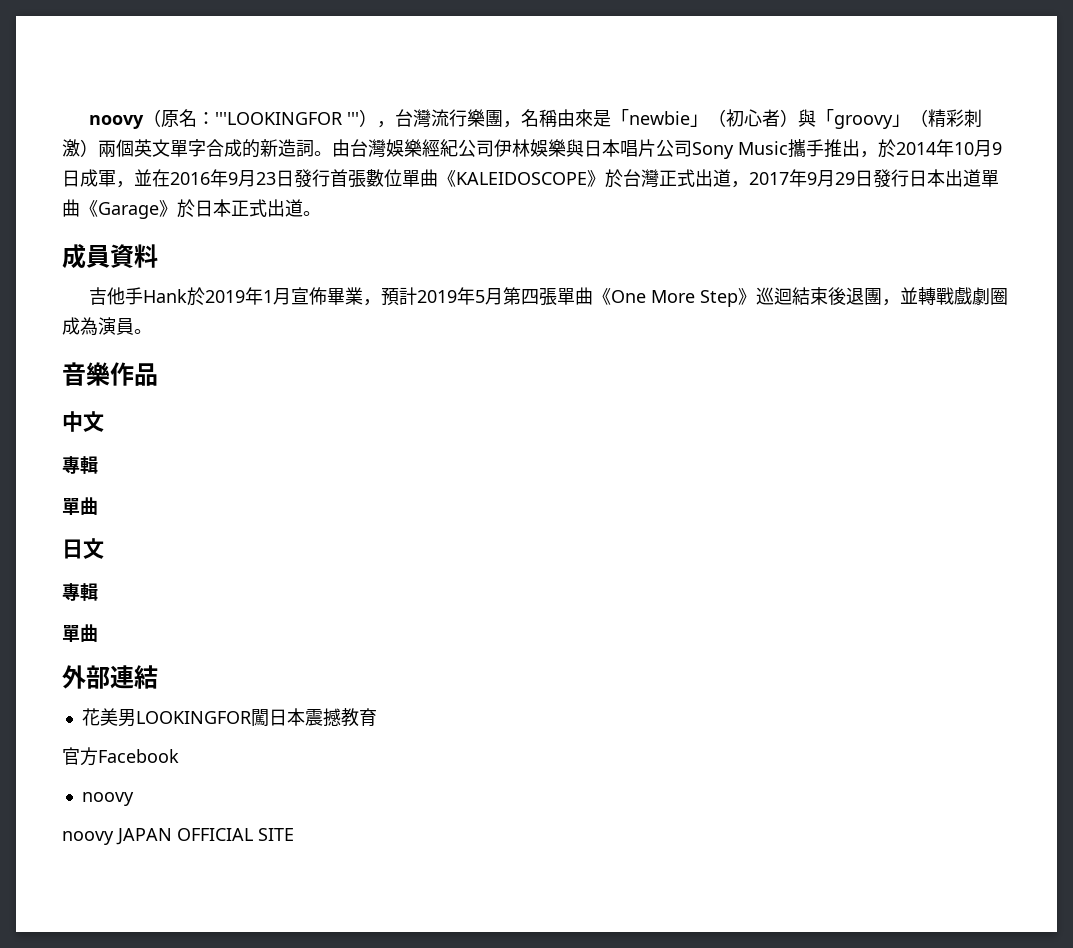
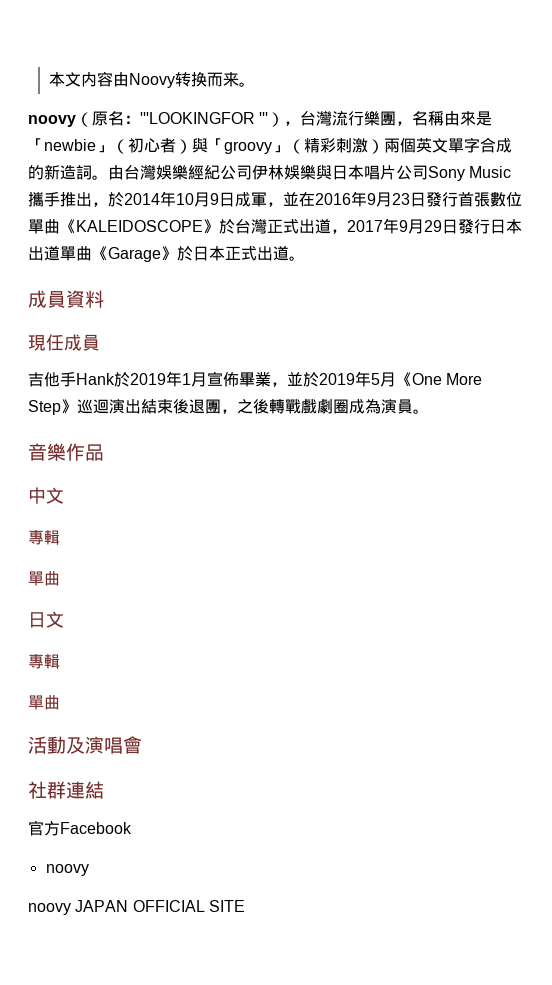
(89, 122) none -> [49,71,256,88] 本文内容由Noovy转换而来。 //
(158, 256) none -> [28,334,100,351] // 現任成員
[381,287,418,306] 預計 -> [287,372,319,387] 並於
[503,287,594,306] 第四張單曲 -> (396, 379) none
(793, 296) none -> [109,399,141,414] 演出
[900,287,919,304] 並 -> [237,399,269,414] 之後
[62,665,158,689] [81,708,377,727] 外部連結 // 花美男LOOKINGFOR闖日本震撼教育 -> [28,736,142,754] [28,781,104,799] 活動及演唱會 // 社群連結

